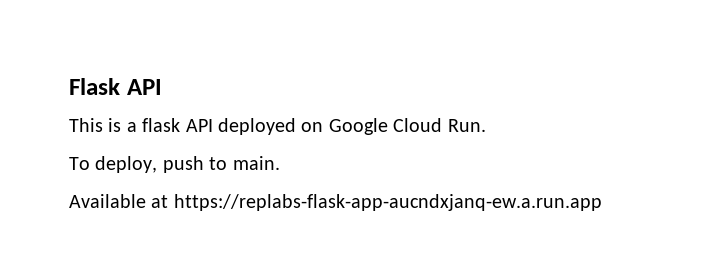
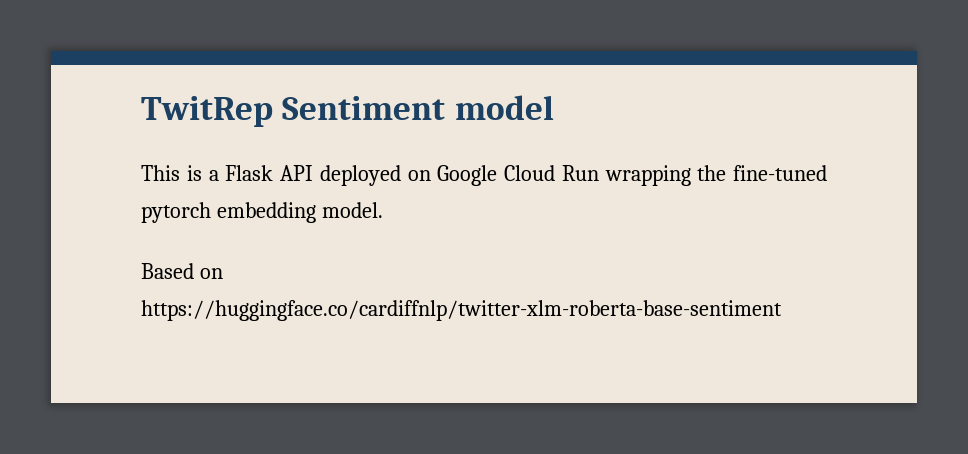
[69,78,162,95] Flask API -> [141,95,554,127] TwitRep Sentiment model
[142,118,181,132] flask -> [225,165,274,181] Flask
[447,119,486,132] [69,156,280,173] [69,194,602,211] Run. // To deploy, push to main. // Available at https://replabs-flask-app-aucndxjanq-ew.a.run.app -> [561,165,827,186] [141,202,383,223] [141,263,223,279] [141,300,782,321] Run wrapping the fine-tuned pytorch embedding model. // Based on https://huggingface.co/cardiffnlp/twitter-xlm-roberta-base-sentiment

